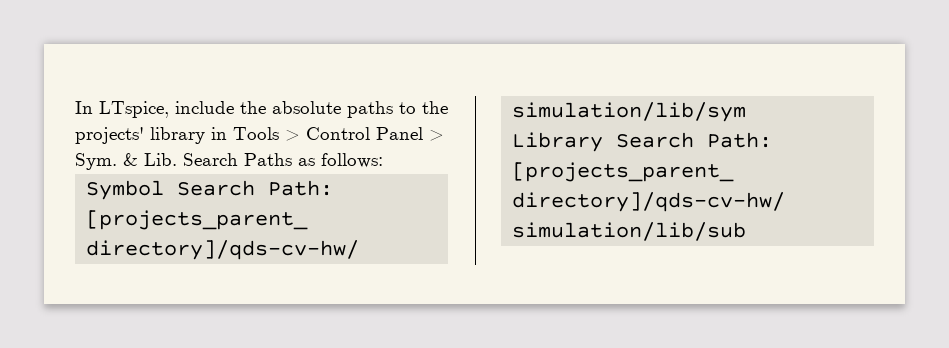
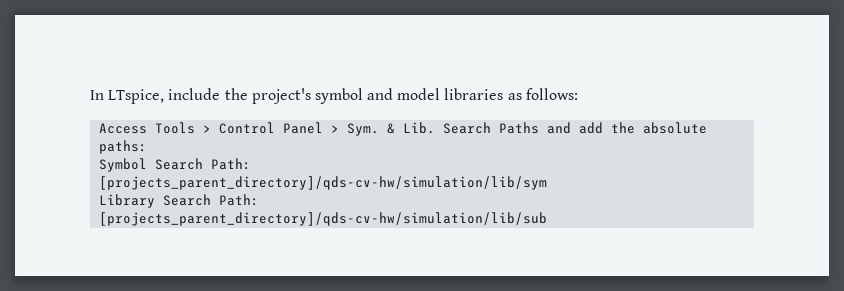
[272,101,448,118] [75,127,227,144] absolute paths to the projects' library in -> [251,88,578,104] [99,123,148,134] project's symbol and model libraries as follows: // Access
[298,153,383,168] as follows: -> [547,122,708,134] [99,140,148,154] and add the absolute paths:

